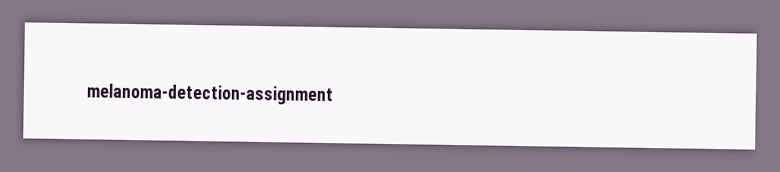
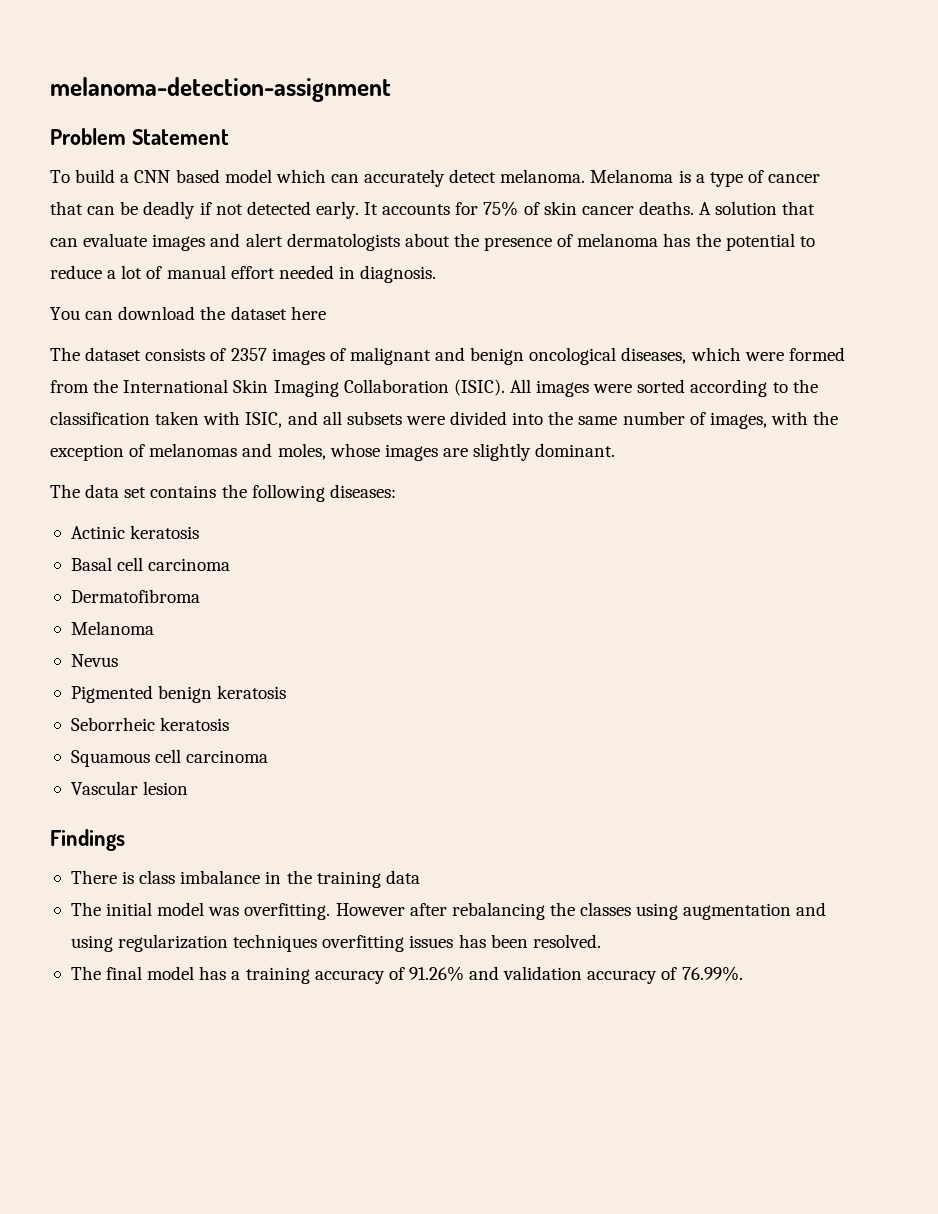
(333, 94) none -> [50,128,229,145] [50,169,821,187] [50,201,816,219] [50,233,815,251] [50,265,437,283] [50,306,326,320] [50,347,845,365] [50,379,818,397] [50,411,839,429] [50,443,616,461] [50,484,396,502] [70,525,200,539] [70,557,231,571] [70,589,200,603] [70,621,154,635] [70,654,118,667] [70,685,287,703] [70,717,230,731] [70,749,269,767] [70,781,189,795] [50,829,125,851] [70,870,420,888] [70,902,827,920] [70,934,601,952] [70,966,743,984] // Problem Statement // To build a CNN based model which can accurately detect melanoma. Melanoma is a type of cancer that can be deadly if not detected early. It accounts for 75% of skin cancer deaths. A solution that can evaluate images and alert dermatologists about the presence of melanoma has the potential to reduce a lot of manual effort needed in diagnosis. // You can download the dataset here // The dataset consists of 2357 images of malignant and benign oncological diseases, which were formed from the International Skin Imaging Collaboration (ISIC). All images were sorted according to the classification taken with ISIC, and all subsets were divided into the same number of images, with the exception of melanomas and moles, whose images are slightly dominant. // The data set contains the following diseases: // Actinic keratosis // Basal cell carcinoma // Dermatofibroma // Melanoma // Nevus // Pigmented benign keratosis // Seborrheic keratosis // Squamous cell carcinoma // Vascular lesion // Findings // There is class imbalance in the training data // The initial model was overfitting. However after rebalancing the classes using augmentation and using regularization techniques overfitting issues has been resolved. // The final model has a training accuracy of 91.26% and validation accuracy of 76.99%.

